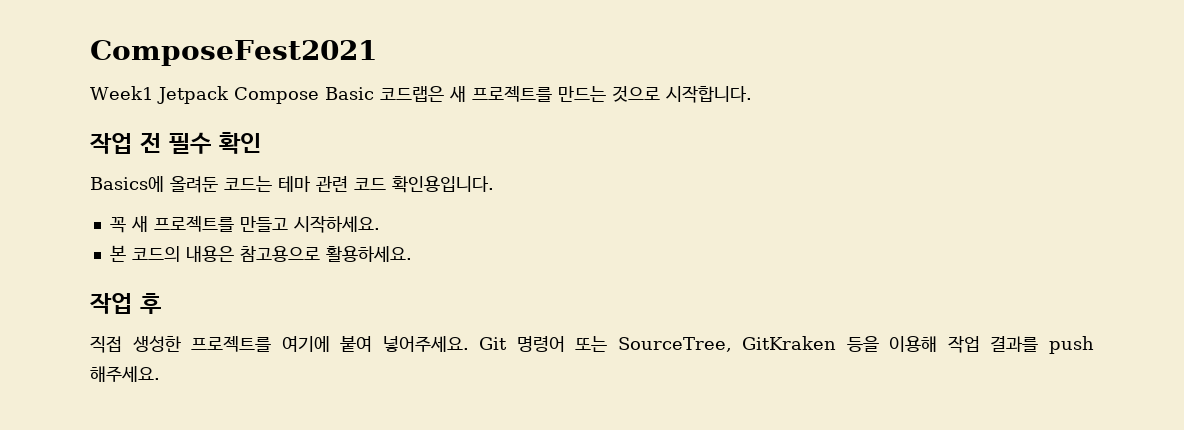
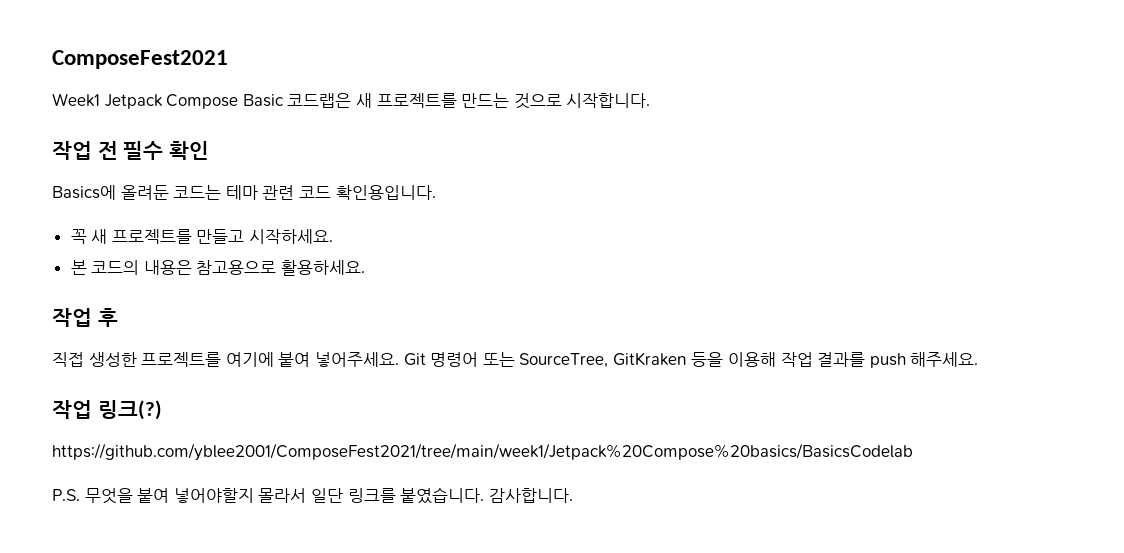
(160, 374) none -> [52,400,162,420] [52,443,913,461] [52,487,573,504] // 작업 링크(?) // https://github.com/yblee2001/ComposeFest2021/tree/main/week1/Jetpack%20Compose%20basics/BasicsCodelab // P.S. 무엇을 붙여 넣어야할지 몰라서 일단 링크를 붙였습니다. 감사합니다.

